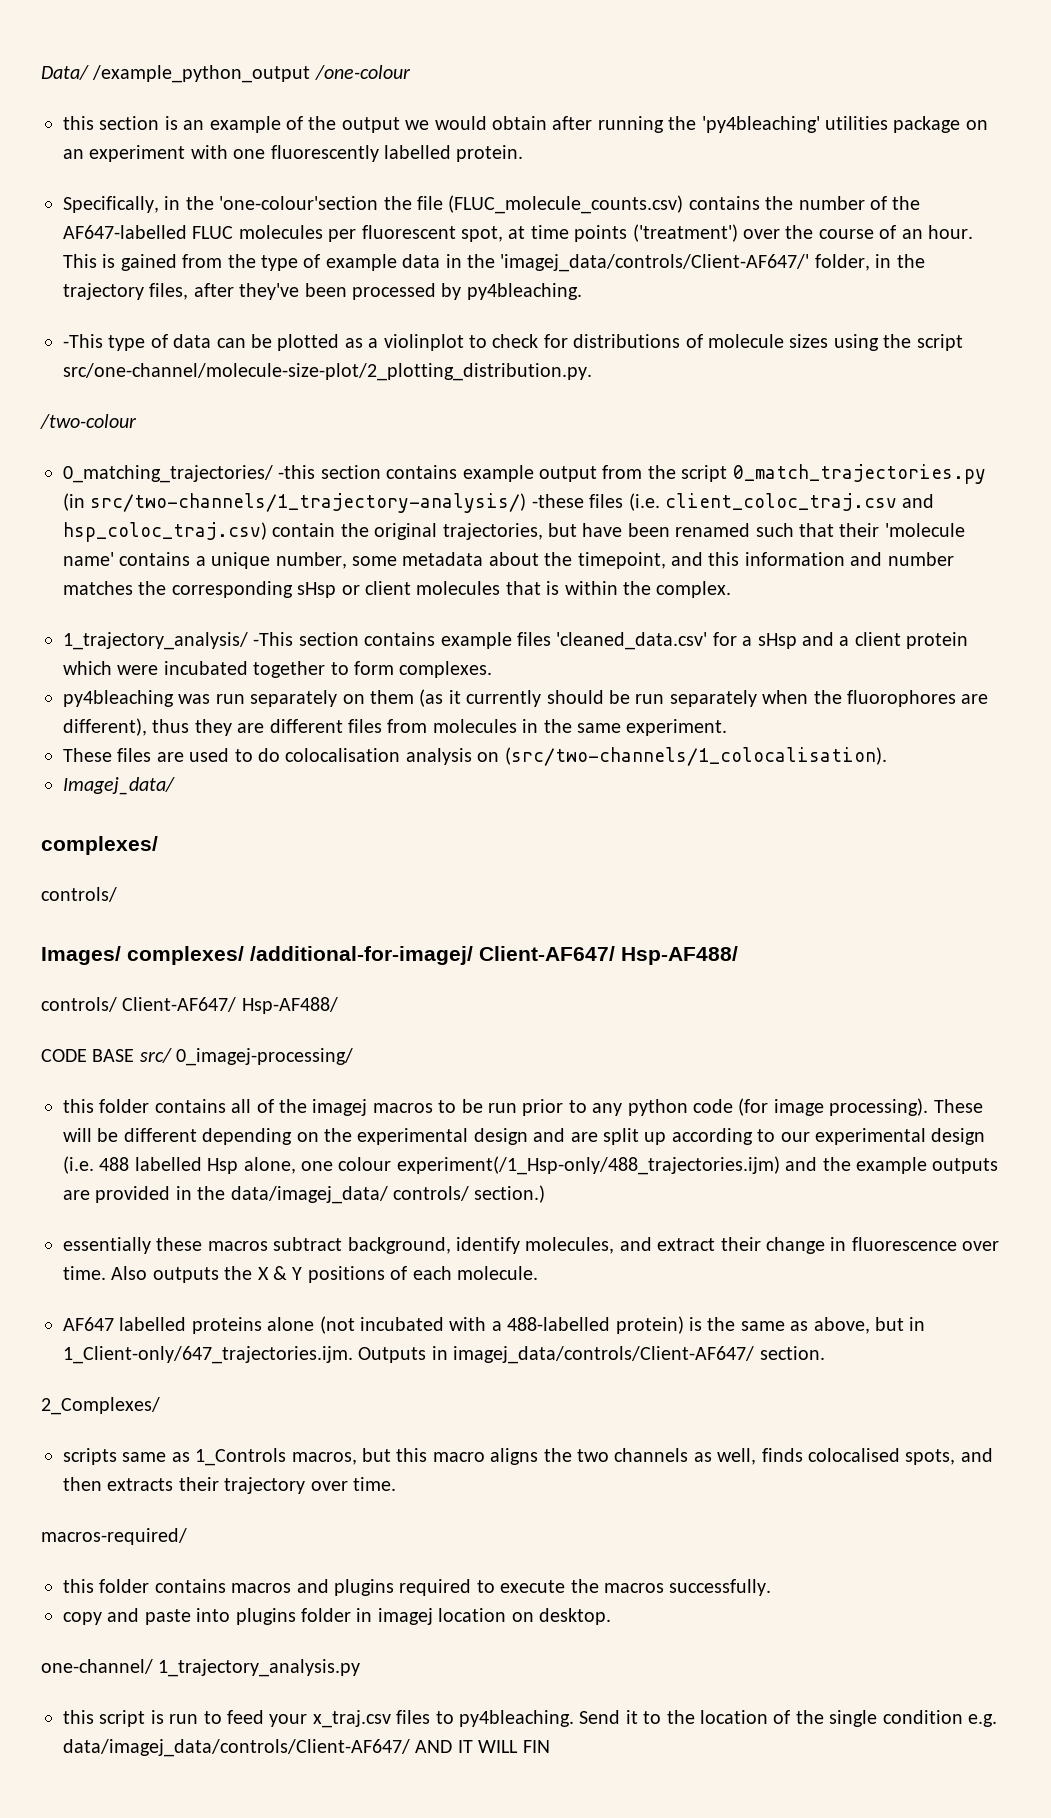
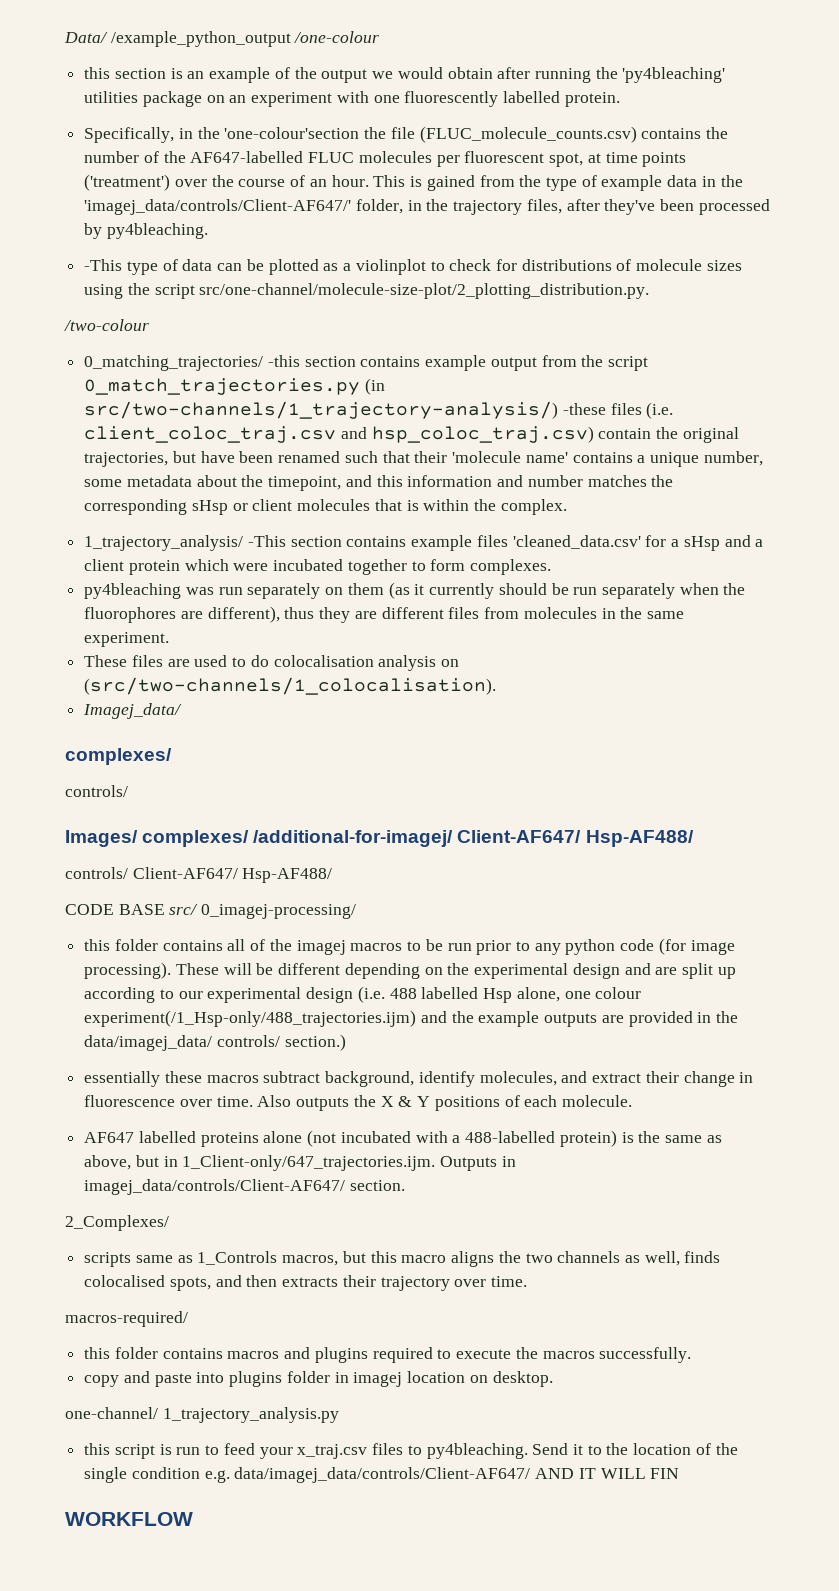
(550, 1746) none -> [65,1512,193,1526] // WORKFLOW

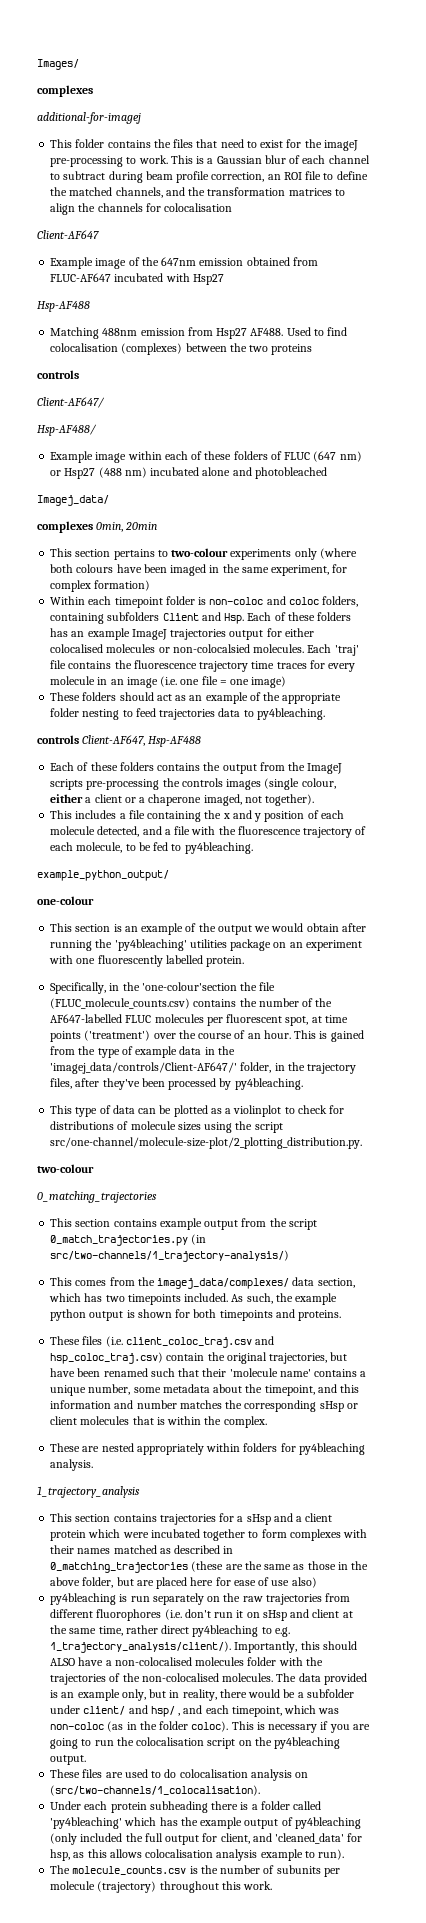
[64,31,380,47] [84,67,111,79] Data/ /example_python_output /one-colour // this -> [37,59,79,70] [37,85,93,97] [37,112,141,124] [50,139,358,151] [50,155,370,167] [50,171,368,183] [50,187,345,198] [50,203,233,215] [37,230,99,239] [50,257,318,269] [50,273,224,285] [37,301,90,312] [50,327,348,339] [50,343,313,355] [37,370,79,379] [37,397,105,408] [37,424,97,436] [50,451,362,463] [50,467,327,479] [37,495,109,506] [37,521,158,533] [50,548,357,560] [50,564,348,576] [50,580,151,592] [50,596,359,608] [50,612,352,624] [50,628,314,640] [50,644,359,656] [50,660,356,672] [50,676,287,688] [50,692,342,704] [50,708,325,720] [37,735,202,747] [50,762,343,774] [50,778,336,790] [50,794,315,806] [50,810,344,822] [50,826,367,838] [50,842,253,854] [37,870,169,881] [37,896,94,905] [50,923,73,932] Images/ // complexes // additional-for-imagej // This folder contains the files that need to exist for the imageJ pre-processing to work. This is a Gaussian blur of each channel to subtract during beam profile correction, an ROI file to define the matched channels, and the transformation matrices to align the channels for colocalisation // Client-AF647 // Example image of the 647nm emission obtained from FLUC-AF647 incubated with Hsp27 // Hsp-AF488 // Matching 488nm emission from Hsp27 AF488. Used to find colocalisation (complexes) between the two proteins // controls // Client-AF647/ // Hsp-AF488/ // Example image within each of these folders of FLUC (647 nm) or Hsp27 (488 nm) incubated alone and photobleached // Imagej_data/ // complexes 0min, 20min // This section pertains to two-colour experiments only (where both colours have been imaged in the same experiment, for complex formation) // Within each timepoint folder is non-coloc and coloc folders, containing subfolders Client and Hsp. Each of these folders has an example ImageJ trajectories output for either colocalised molecules or non-colocalsied molecules. Each 'traj' file contains the fluorescence trajectory time traces for every molecule in an image (i.e. one file = one image) // These folders should act as an example of the appropriate folder nesting to feed trajectories data to py4bleaching. // controls Client-AF647, Hsp-AF488 // Each of these folders contains the output from the ImageJ scripts pre-processing the controls images (single colour, either a client or a chaperone imaged, not together). // This includes a file containing the x and y position of each molecule detected, and a file with the fluorescence trajectory of each molecule, to be fed to py4bleaching. // example_python_output/ // one-colour // This
[84,259,123,271] -This -> [50,1105,73,1114] This
[64,319,149,331] [84,355,300,371] /two-colour // 0_matching_trajectories/ -this -> [37,1164,94,1173] [37,1191,157,1203] [50,1218,73,1227] two-colour // 0_matching_trajectories // This
[562,403,606,415] -these -> [50,1277,355,1289] [49,1293,338,1305] [50,1309,342,1321] [50,1336,81,1345] // This comes from the imagej_data/complexes/ data section, which has two timepoints included. As such, the example python output is shown for both timepoints and proteins. // These
[84,535,641,551] 1_trajectory_analysis/ -This section contains example files 'cleaned_data.csv' -> [50,1443,365,1455] [50,1459,94,1471] [37,1486,140,1498] [50,1513,216,1525] These are nested appropriately within folders for py4bleaching analysis. // 1_trajectory_analysis // This section contains trajectories
[470,559,552,575] [84,583,214,599] complexes. // py4bleaching was -> [289,1529,368,1541] [50,1545,234,1554] [50,1561,369,1573] [50,1577,317,1589] [50,1593,128,1605] complexes with their names matched as described in 0_matching_trajectories (these are the same as those in the above folder, but are placed here for ease of use also) // py4bleaching is
[347,582,746,599] [84,606,684,623] [84,632,170,647] them (as it currently should be run separately when the fluorophores are different), thus they are different files from molecules in the same experiment. -> [223,1593,351,1605] [50,1609,353,1621] [50,1625,290,1637] [50,1641,357,1653] [50,1657,323,1666] [50,1673,367,1685] [50,1689,354,1701] [50,1705,340,1717] [50,1721,370,1733] [50,1737,341,1749] [50,1755,87,1765] the raw trajectories from different fluorophores (i.e. don't run it on sHsp and client at the same time, rather direct py4bleaching to e.g. 1_trajectory_analysis/client/). Importantly, this should ALSO have a non-colocalised molecules folder with the trajectories of the non-colocalised molecules. The data provided is an example only, but in reality, there would be a subfolder under client/ and hsp/ , and each timepoint, which was non-coloc (as in the folder coloc). This is necessary if you are going to run the colocalisation script on the py4bleaching output.
[83,703,183,719] [65,748,172,765] [65,785,128,797] [65,830,694,847] [65,867,333,883] [65,904,357,919] [84,938,735,955] [84,962,736,979] [84,986,642,1003] [84,1010,739,1027] [84,1034,346,1051] [84,1071,754,1087] [84,1095,632,1111] [84,1130,722,1147] [84,1155,516,1171] [84,1179,405,1195] [65,1215,169,1231] [84,1251,721,1267] [84,1275,528,1291] [65,1311,188,1327] [84,1347,692,1363] [84,1371,553,1387] [65,1407,339,1423] [84,1443,738,1459] [84,1467,680,1483] [65,1512,193,1526] Imagej_data/ // complexes/ // controls/ // Images/ complexes/ /additional-for-imagej/ Client-AF647/ Hsp-AF488/ // controls/ Client-AF647/ Hsp-AF488/ // CODE BASE src/ 0_imagej-processing/ // this folder contains all of the imagej macros to be run prior to any python code (for image processing). These will be different depending on the experimental design and are split up according to our experimental design (i.e. 488 labelled Hsp alone, one colour experiment(/1_Hsp-only/488_trajectories.ijm) and the example outputs are provided in the data/imagej_data/ controls/ section.) // essentially these macros subtract background, identify molecules, and extract their change in fluorescence over time. Also outputs the X & Y positions of each molecule. // AF647 labelled proteins alone (not incubated with a 488-labelled protein) is the same as above, but in 1_Client-only/647_trajectories.ijm. Outputs in imagej_data/controls/Client-AF647/ section. // 2_Complexes/ // scripts same as 1_Controls macros, but this macro aligns the two channels as well, finds colocalised spots, and then extracts their trajectory over time. // macros-required/ // this folder contains macros and plugins required to execute the macros successfully. // copy and paste into plugins folder in imagej location on desktop. // one-channel/ 1_trajectory_analysis.py // this script is run to feed your x_traj.csv files to py4bleaching. Send it to the location of the single condition e.g. data/imagej_data/controls/Client-AF647/ AND IT WILL FIN // WORKFLOW -> [50,1801,322,1813] [50,1817,361,1829] [50,1833,363,1845] [50,1849,345,1861] [50,1865,340,1877] [50,1881,273,1893] Under each protein subheading there is a folder called 'py4bleaching' which has the example output of py4bleaching (only included the full output for client, and 'cleaned_data' for hsp, as this allows colocalisation analysis example to run). // The molecule_counts.csv is the number of subunits per molecule (trajectory) throughout this work.

